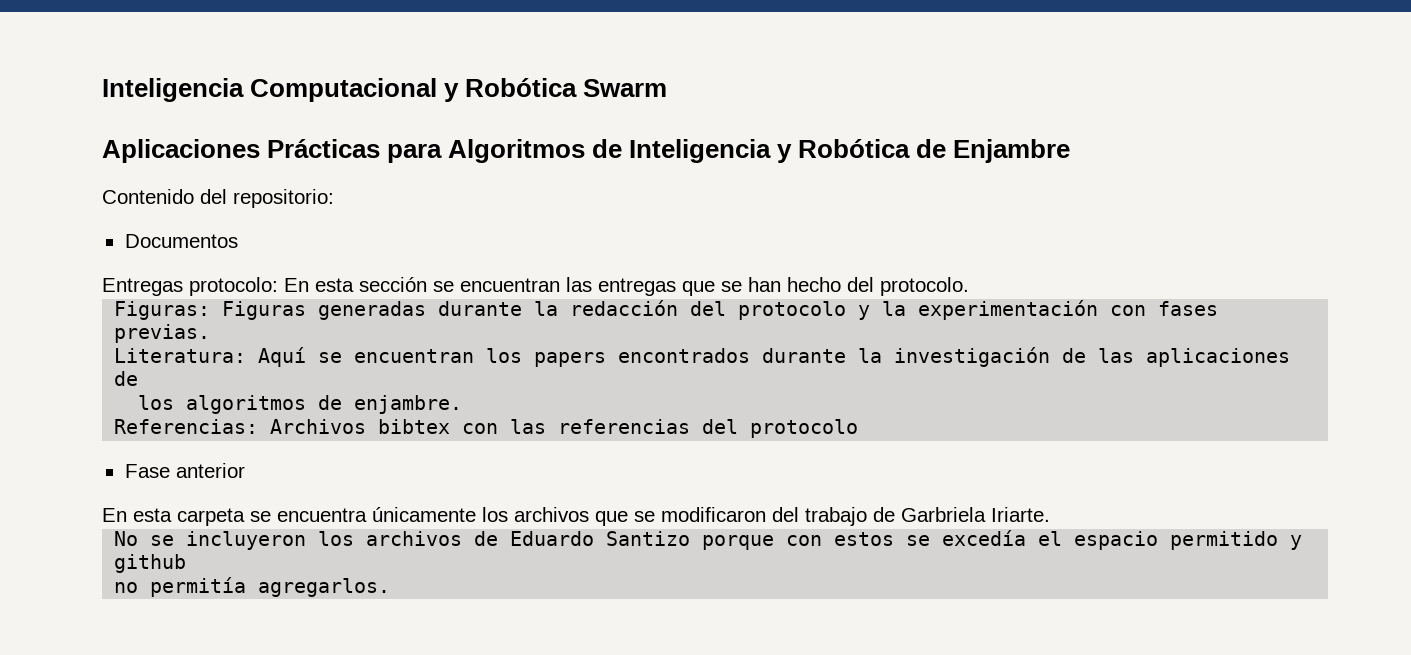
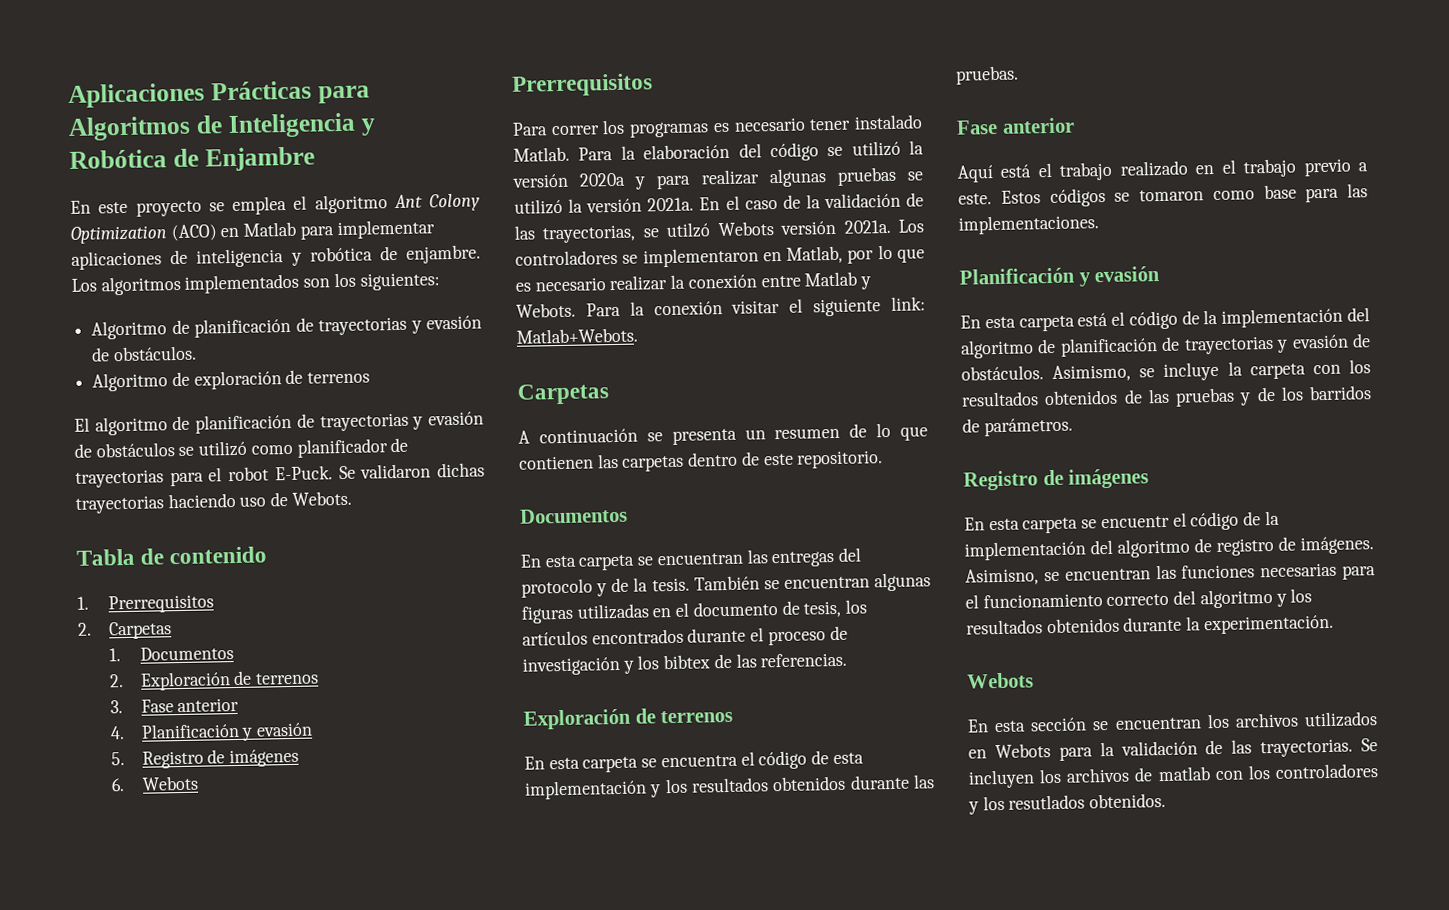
[102,78,668,102] Inteligencia Computacional y Robótica Swarm // -> (68, 95) none
[102,189,334,208] [124,234,238,248] [102,277,427,296] Contenido del repositorio: // Documentos // Entregas protocolo: En esta sección -> [70,193,480,217] [70,219,435,244] [71,244,482,270] [71,272,440,296] [91,315,482,340] [91,345,197,362] [92,369,371,392] [74,411,485,436] [74,437,409,458] [75,462,486,488] [75,490,352,514] [76,546,268,566] [77,594,214,614] [77,621,172,640] [108,646,234,662] [108,670,320,691] [109,697,240,714] [109,722,314,741] [110,748,300,769] [110,775,199,792] [512,73,653,97] [512,114,923,138] [513,140,924,162] [512,166,923,190] [514,192,924,215] [514,219,924,244] [515,244,925,268] [515,271,872,292] [516,296,926,318] [516,327,638,344] [517,383,610,405] [518,422,928,445] [518,450,884,472] [519,507,628,524] [520,554,636,571] En este proyecto se emplea el algoritmo Ant Colony Optimization (ACO) en Matlab para implementar aplicaciones de inteligencia y robótica de enjambre. Los algoritmos implementados son los siguientes: // Algoritmo de planificación de trayectorias y evasión de obstáculos. // Algoritmo de exploración de terrenos // El algoritmo de planificación de trayectorias y evasión de obstáculos se utilizó como planificador de trayectorias para el robot E-Puck. Se validaron dichas trayectorias haciendo uso de Webots. // Tabla de contenido // 1. Prerrequisitos // 2. Carpetas // 1. Documentos // 2. Exploración de terrenos // 3. Fase anterior // 4. Planificación y evasión // 5. Registro de imágenes // 6. Webots // Prerrequisitos // Para correr los programas es necesario tener instalado Matlab. Para la elaboración del código se utilizó la versión 2020a y para realizar algunas pruebas se utilizó la versión 2021a. En el caso de la validación de las trayectorias, se utilzó Webots versión 2021a. Los controladores se implementaron en Matlab, por lo que es necesario realizar la conexión entre Matlab y Webots. Para la conexión visitar el siguiente link: Matlab+Webots. // Carpetas // A continuación se presenta un resumen de lo que contienen las carpetas dentro de este repositorio. // Documentos // En esta carpeta
[682,277,969,296] [114,300,1219,320] [114,324,211,343] [114,347,1291,367] [114,371,139,386] [138,395,463,414] [114,419,859,438] [124,463,245,478] que se han hecho del protocolo. // Figuras: Figuras generadas durante la redacción del protocolo y la experimentación con fases previas. // Literatura: Aquí se encuentran los papers encontrados durante la investigación de las aplicaciones de // los algoritmos de enjambre. // Referencias: Archivos bibtex con las referencias del protocolo // Fase anterior -> [838,547,862,562] [521,572,931,598] [521,599,868,624] [522,625,848,646] [522,652,848,676] [523,708,734,730] del protocolo y de la tesis. También se encuentran algunas figuras utilizadas en el documento de tesis, los artículos encontrados durante el proceso de investigación y los bibtex de las referencias. // Exploración de terrenos
[372,507,1050,526] [114,530,1303,550] [114,554,187,573] [114,577,391,597] únicamente los archivos que se modificaron del trabajo de Garbriela Iriarte. // No se incluyeron los archivos de Eduardo Santizo porque con estos se excedía el espacio permitido y github // no permitía agregarlos. -> [740,750,864,770] [524,774,935,800] [955,65,1019,85] [956,117,1075,135] [957,158,1368,183] [958,183,1368,208] [958,214,1099,235] [959,265,1161,287] [960,307,1370,332] [960,333,1371,359] [961,359,1371,382] [961,385,1372,407] [962,417,1073,437] [963,468,1150,491] [964,510,1280,534] [964,536,1374,561] [965,562,1376,586] [965,588,1313,609] [966,614,1334,635] [967,672,1034,689] [967,711,1378,733] [968,738,1378,761] [968,763,1379,789] [968,792,1167,815] el código de esta implementación y los resultados obtenidos durante las pruebas. // Fase anterior // Aquí está el trabajo realizado en el trabajo previo a este. Estos códigos se tomaron como base para las implementaciones. // Planificación y evasión // En esta carpeta está el código de la implementación del algoritmo de planificación de trayectorias y evasión de obstáculos. Asimismo, se incluye la carpeta con los resultados obtenidos de las pruebas y de los barridos de parámetros. // Registro de imágenes // En esta carpeta se encuentr el código de la implementación del algoritmo de registro de imágenes. Asimisno, se encuentran las funciones necesarias para el funcionamiento correcto del algoritmo y los resultados obtenidos durante la experimentación. // Webots // En esta sección se encuentran los archivos utilizados en Webots para la validación de las trayectorias. Se incluyen los archivos de matlab con los controladores y los resutlados obtenidos.

